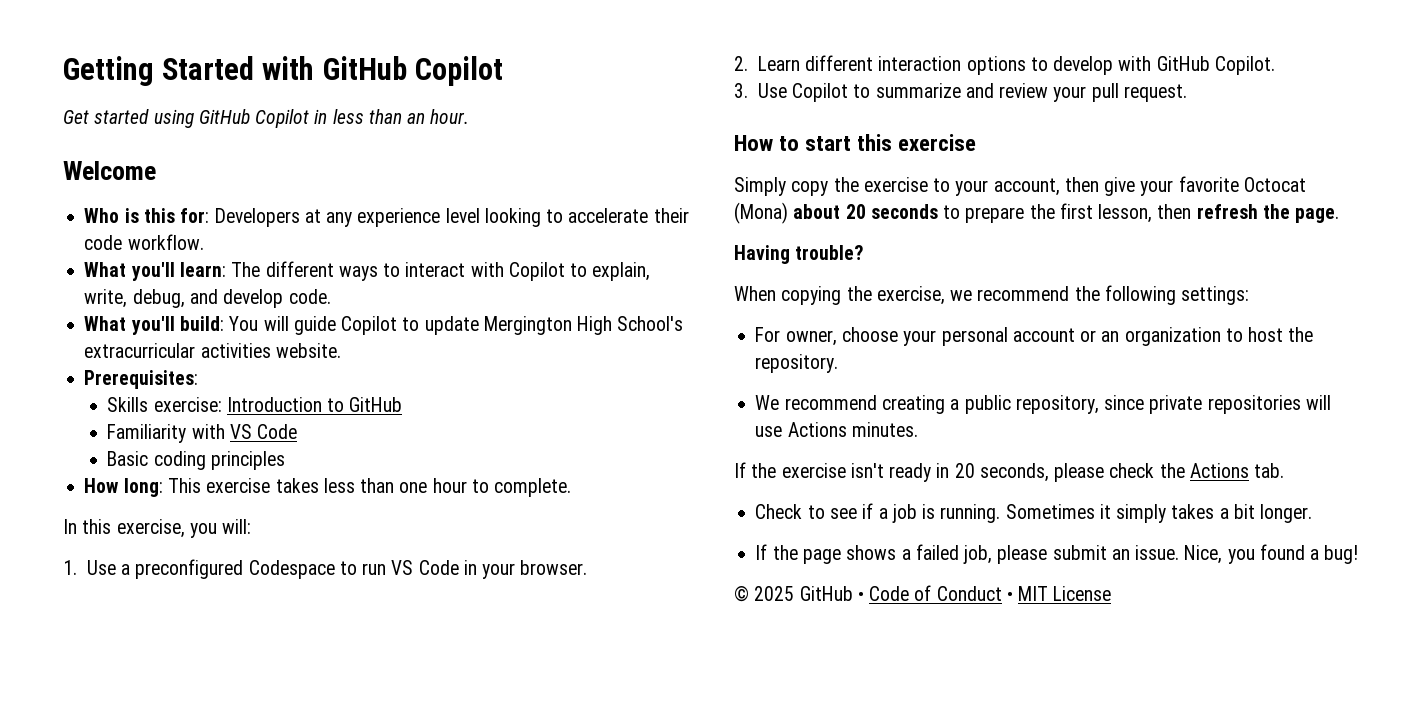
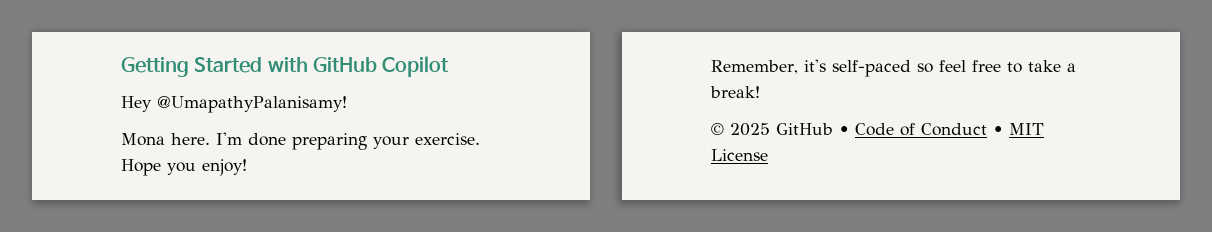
[63,109,470,128] [63,161,156,180] [84,208,689,227] [84,234,204,250] [84,261,651,281] [84,289,331,308] [84,316,684,335] [84,343,341,358] [84,370,199,389] [107,397,403,412] [107,424,298,443] [107,451,285,470] [84,478,572,497] [63,519,252,538] [63,559,588,579] [734,55,1275,75] [734,83,1187,102] [734,134,977,151] [734,176,1306,196] [734,202,1340,224] [734,245,864,264] [734,285,1250,305] [755,327,1314,346] [755,354,839,373] [755,395,1331,414] [755,422,918,437] [734,462,1285,482] [755,503,1313,523] [755,544,1359,564] Get started using GitHub Copilot in less than an hour. // Welcome // Who is this for: Developers at any experience level looking to accelerate their code workflow. // What you'll learn: The different ways to interact with Copilot to explain, write, debug, and develop code. // What you'll build: You will guide Copilot to update Mergington High School's extracurricular activities website. // Prerequisites: // Skills exercise: Introduction to GitHub // Familiarity with VS Code // Basic coding principles // How long: This exercise takes less than one hour to complete. // In this exercise, you will: // 1. Use a preconfigured Codespace to run VS Code in your browser. // 2. Learn different interaction options to develop with GitHub Copilot. // 3. Use Copilot to summarize and review your pull request. // How to start this exercise // Simply copy the exercise to your account, then give your favorite Octocat (Mona) about 20 seconds to prepare the first lesson, then refresh the page. // Having trouble? // When copying the exercise, we recommend the following settings: // For owner, choose your personal account or an organization to host the repository. // We recommend creating a public repository, since private repositories will use Actions minutes. // If the exercise isn't ready in 20 seconds, please check the Actions tab. // Check to see if a job is running. Sometimes it simply takes a bit longer. // If the page shows a failed job, please submit an issue. Nice, you found a bug! -> [121,96,347,113] [121,132,480,150] [121,159,247,176] [711,59,1076,77] [710,86,760,98] Hey @UmapathyPalanisamy! // Mona here. I'm done preparing your exercise. Hope you enjoy! // Remember, it's self-paced so feel free to take a break!

